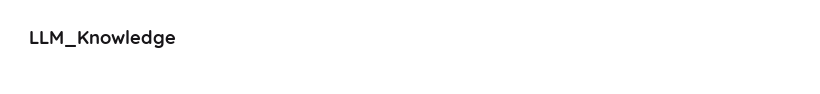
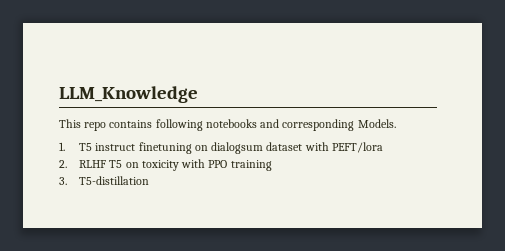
(176, 39) none -> [59,119,396,131] [59,142,383,154] [59,159,272,171] [59,176,150,185] // This repo contains following notebooks and corresponding Models. // 1. T5 instruct finetuning on dialogsum dataset with PEFT/lora // 2. RLHF T5 on toxicity with PPO training // 3. T5-distillation

